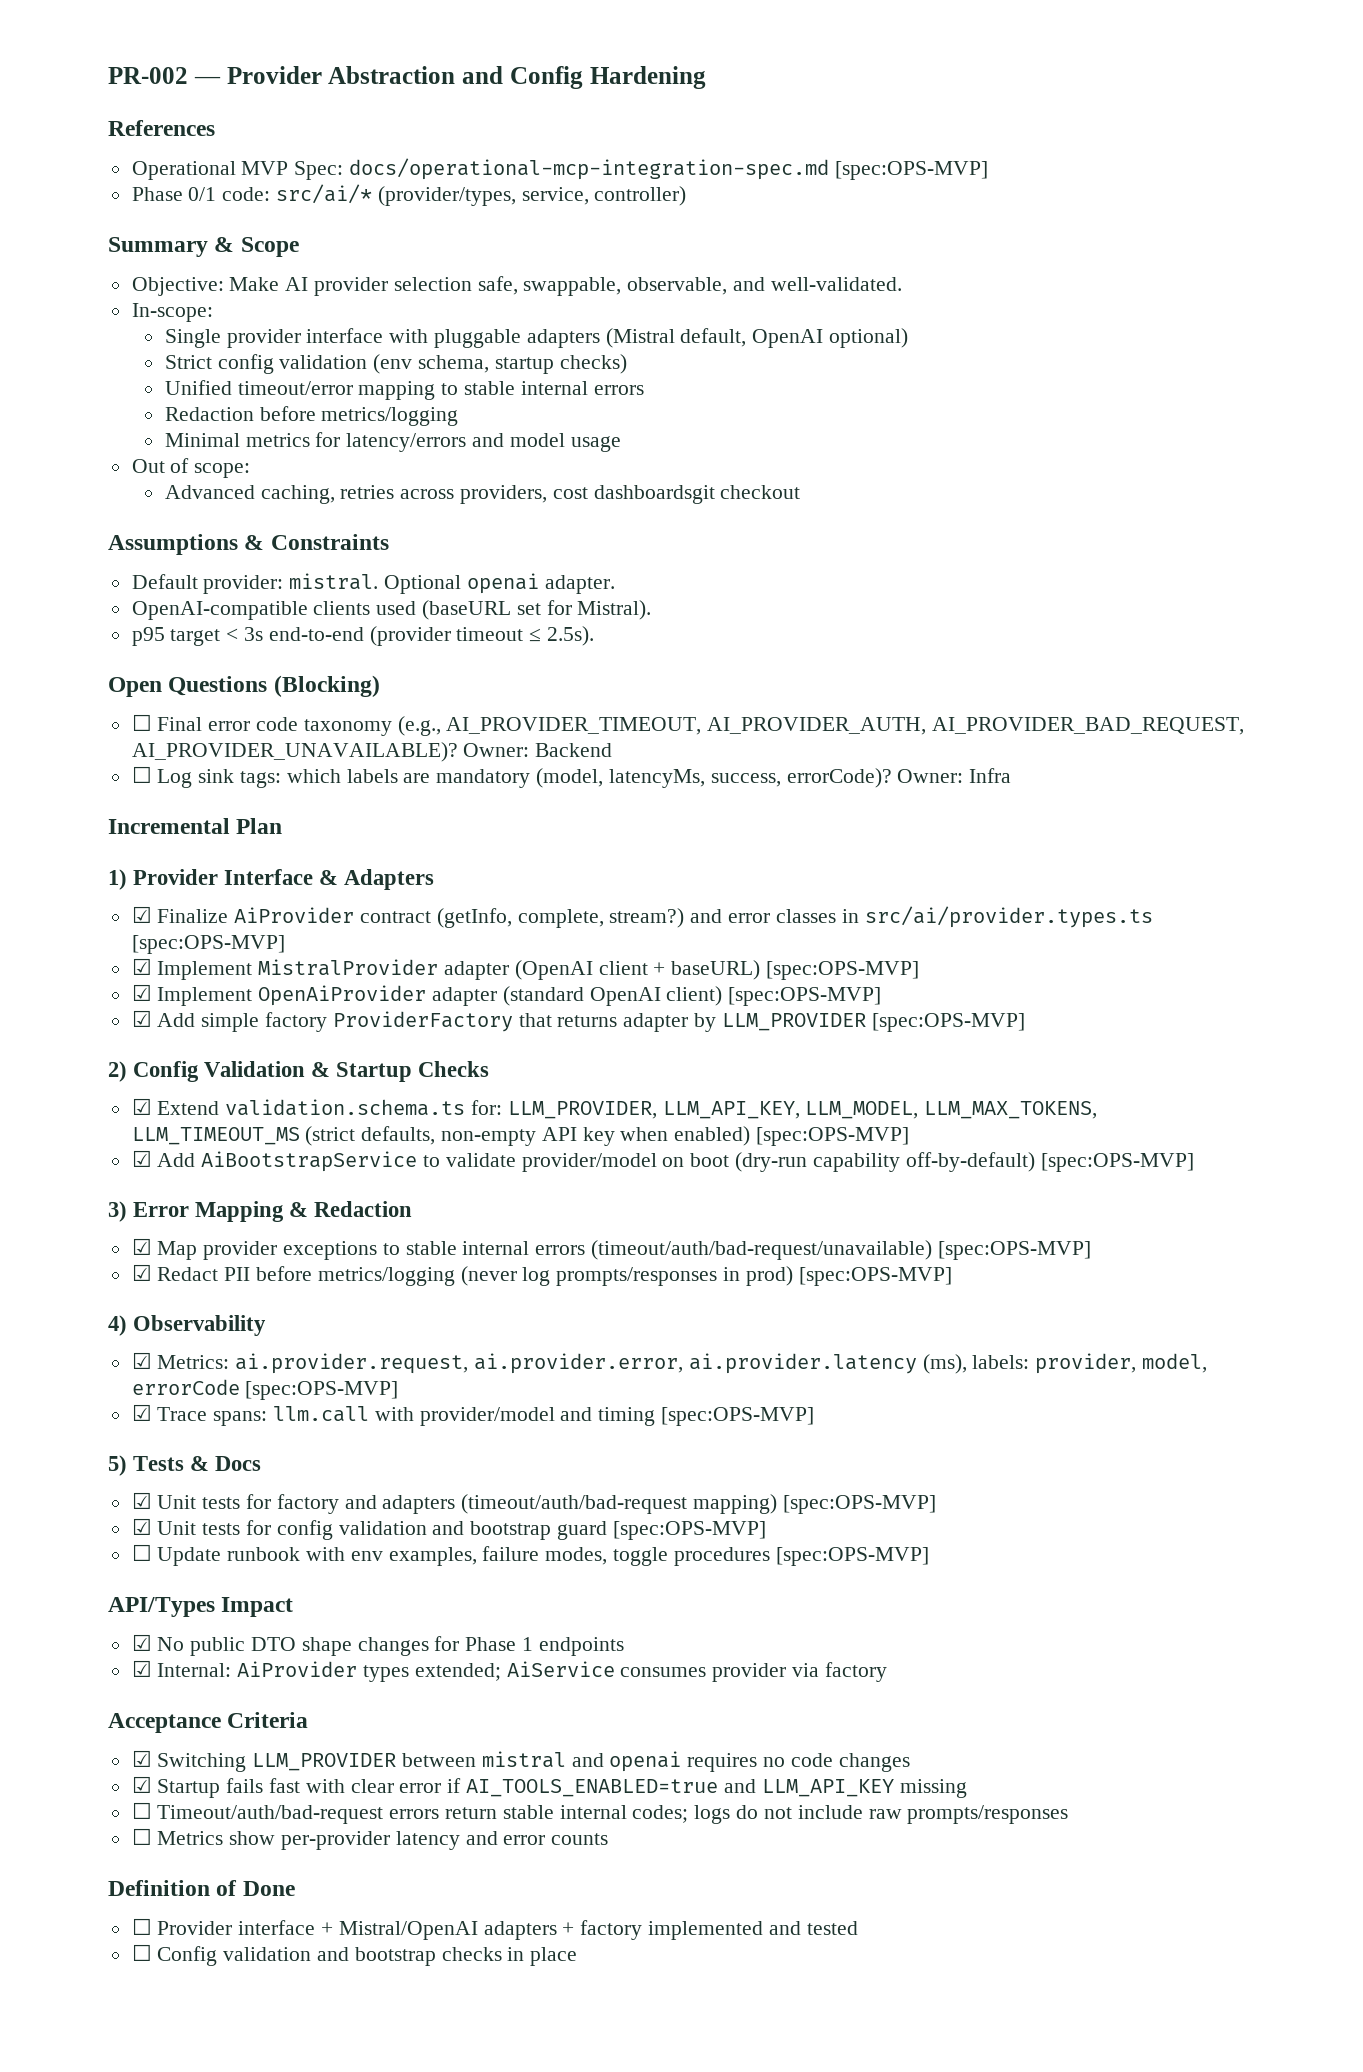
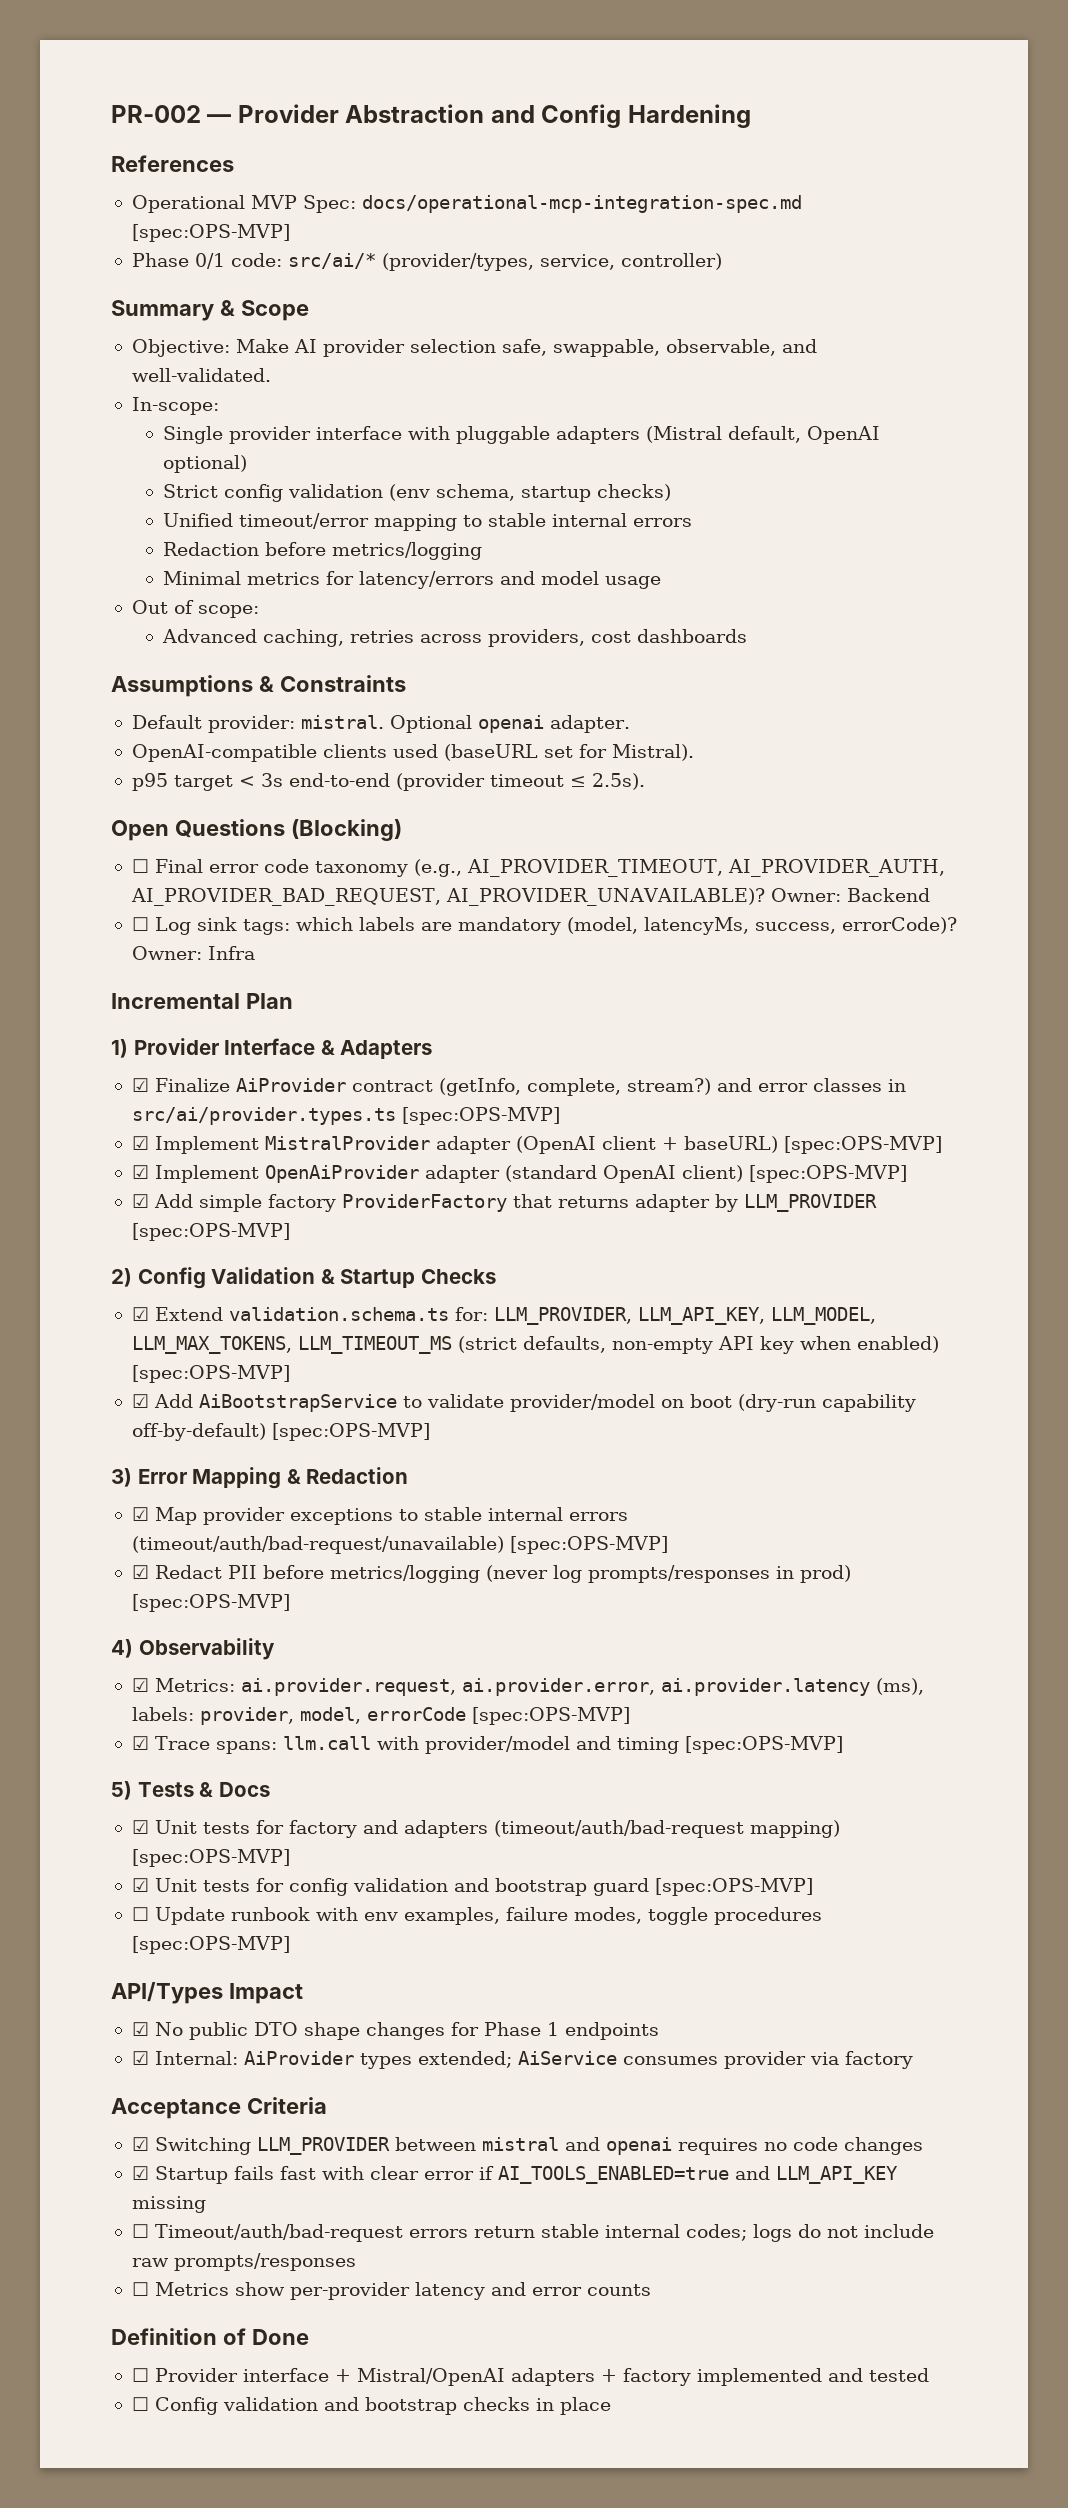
[593,485,801,504] dashboardsgit checkout -> [637,629,748,643] dashboards

